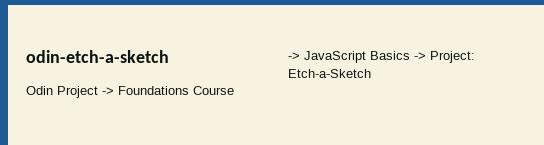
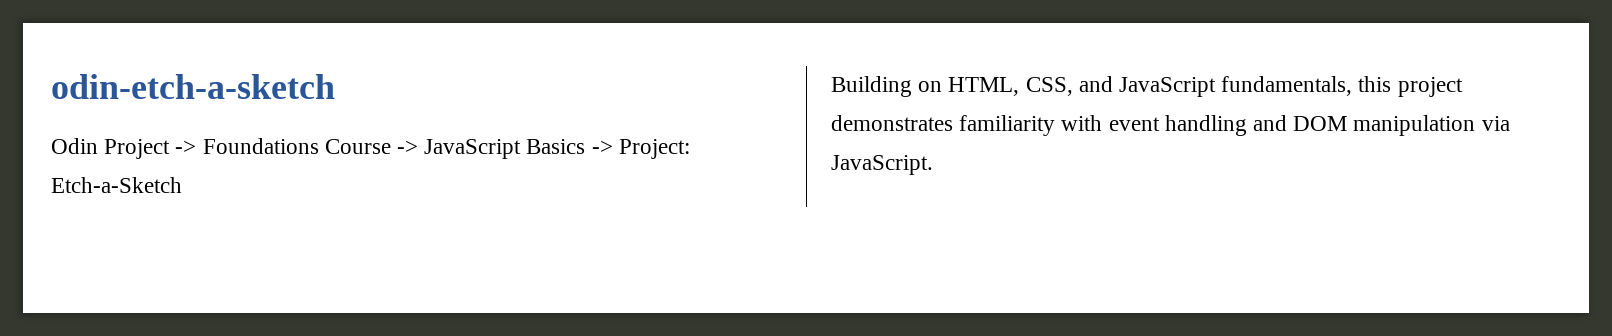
(371, 73) none -> [831,76,1463,97] [831,115,1510,136] [831,155,933,175] // Building on HTML, CSS, and JavaScript fundamentals, this project demonstrates familiarity with event handling and DOM manipulation via JavaScript.

